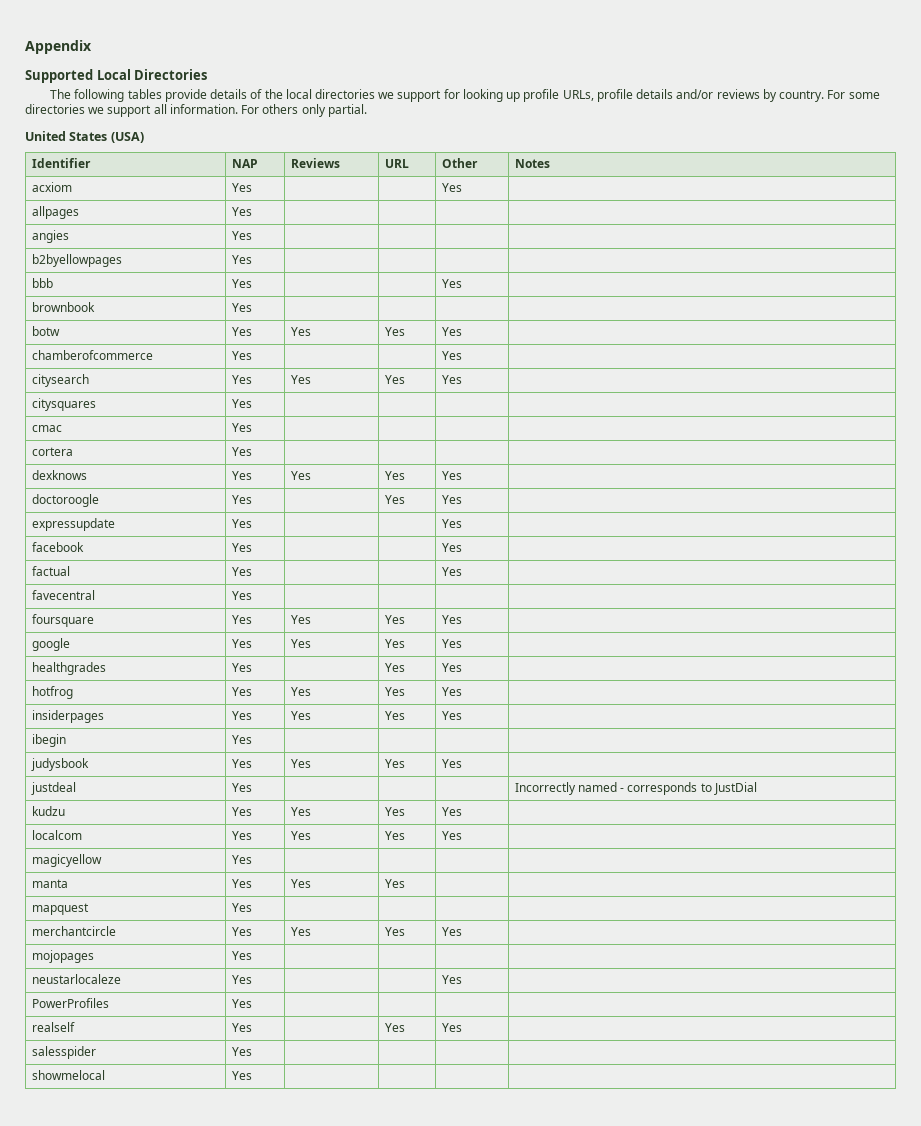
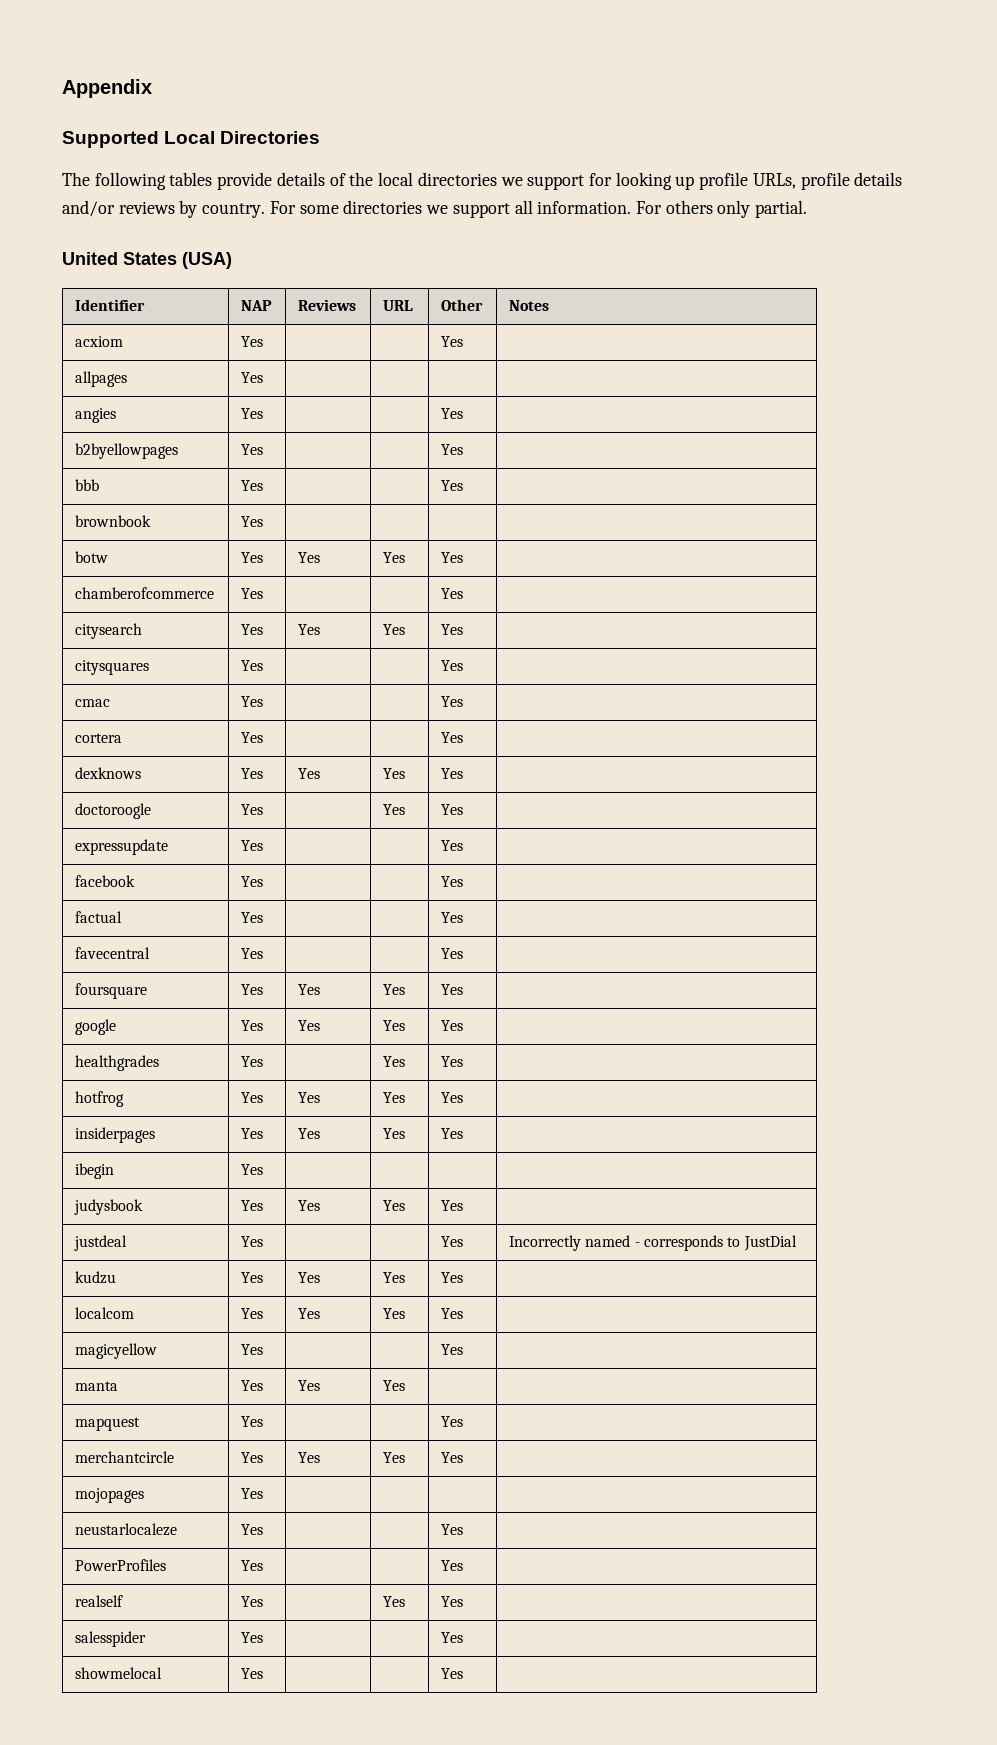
(252, 235) none -> [441,408,464,419] Yes
(252, 259) none -> [441,444,464,455] Yes
(252, 403) none -> [441,660,464,671] Yes
(252, 427) none -> [441,696,464,707] Yes
(252, 451) none -> [441,732,464,743] Yes
(252, 595) none -> [441,948,464,959] Yes
(252, 787) none -> [441,1236,464,1247] Yes
(252, 859) none -> [441,1344,464,1355] Yes
(252, 907) none -> [441,1416,464,1427] Yes
(252, 1003) none -> [441,1560,464,1571] Yes
(252, 1051) none -> [441,1632,464,1643] Yes
(252, 1075) none -> [441,1668,464,1679] Yes

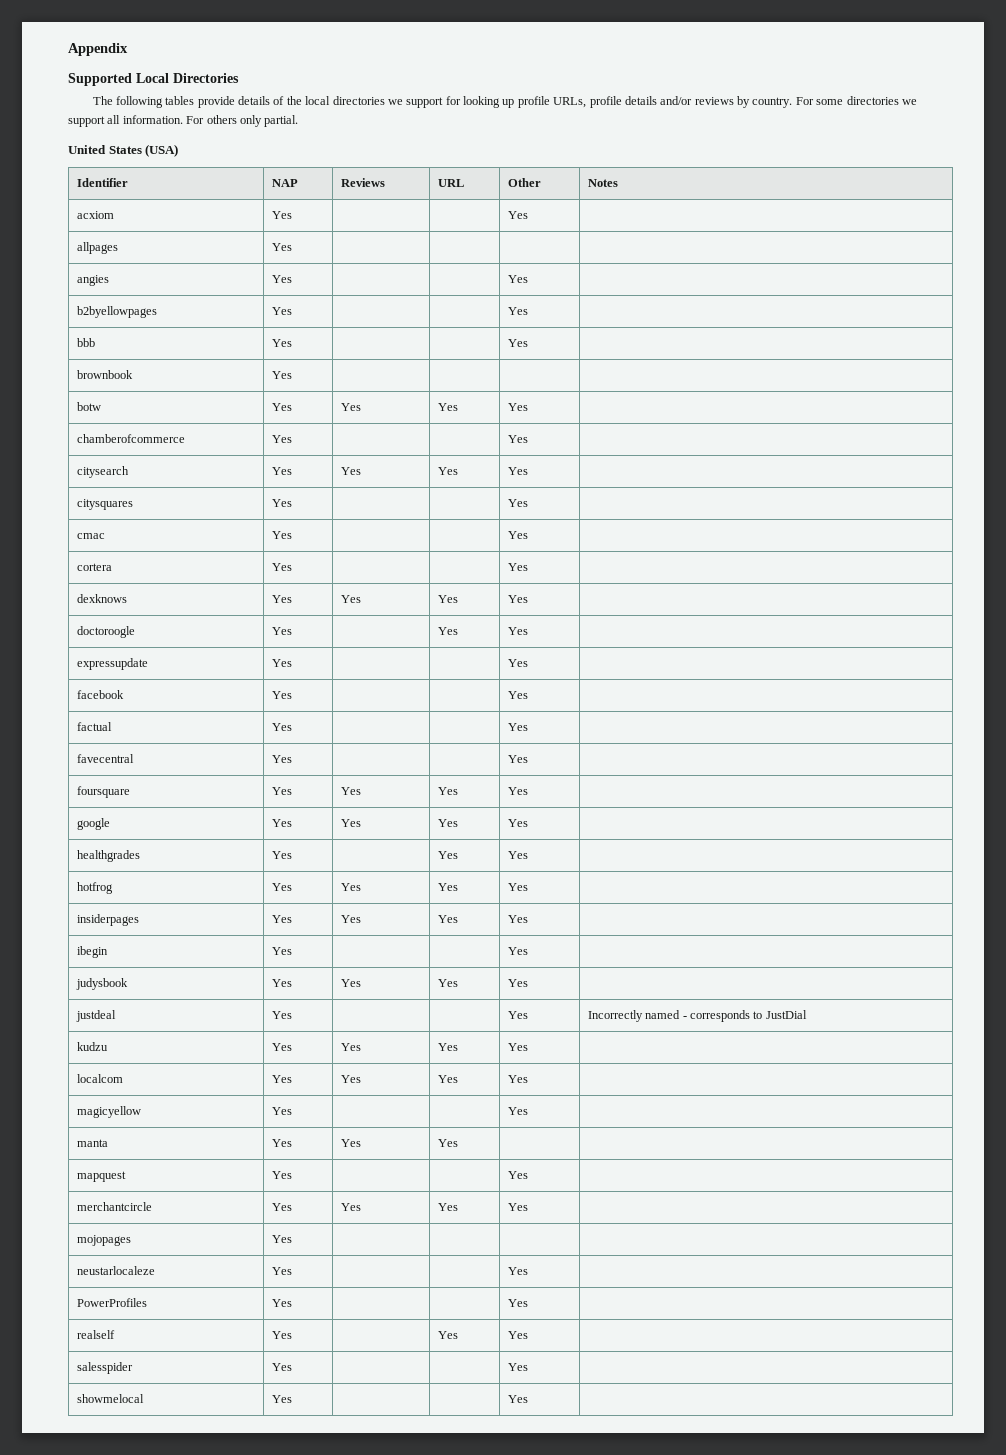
(264, 1169) none -> [507,947,528,955] Yes

